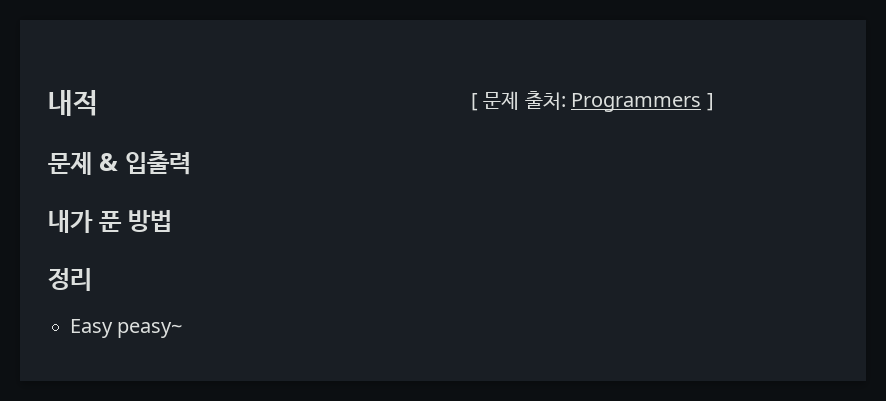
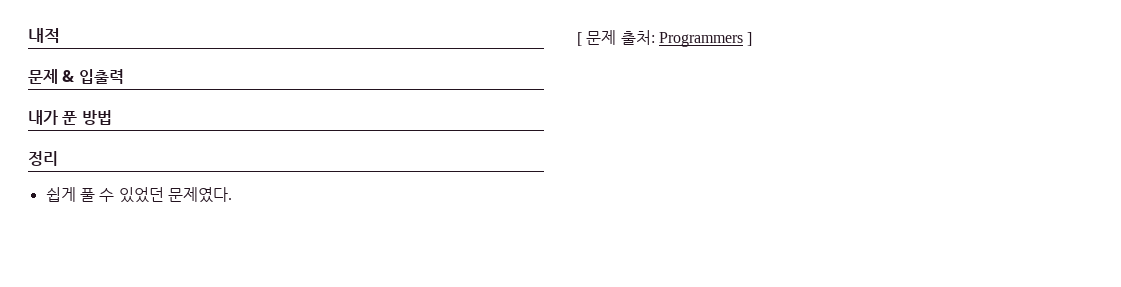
[70,319,183,338] Easy peasy~ -> [45,187,232,203] 쉽게 풀 수 있었던 문제였다.

